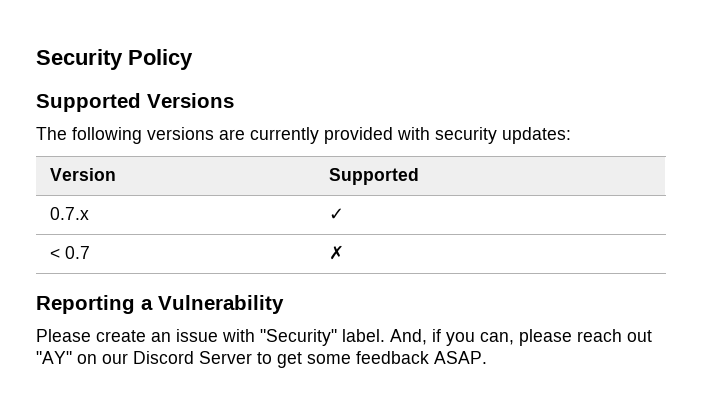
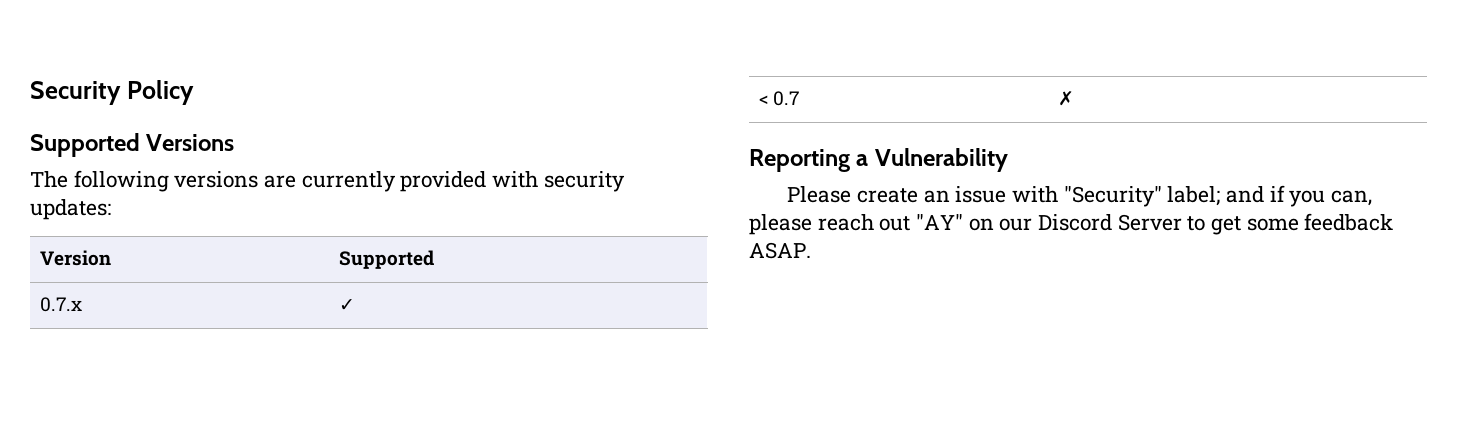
[342,329,427,345] label. And, -> [1167,186,1265,206] label; and

